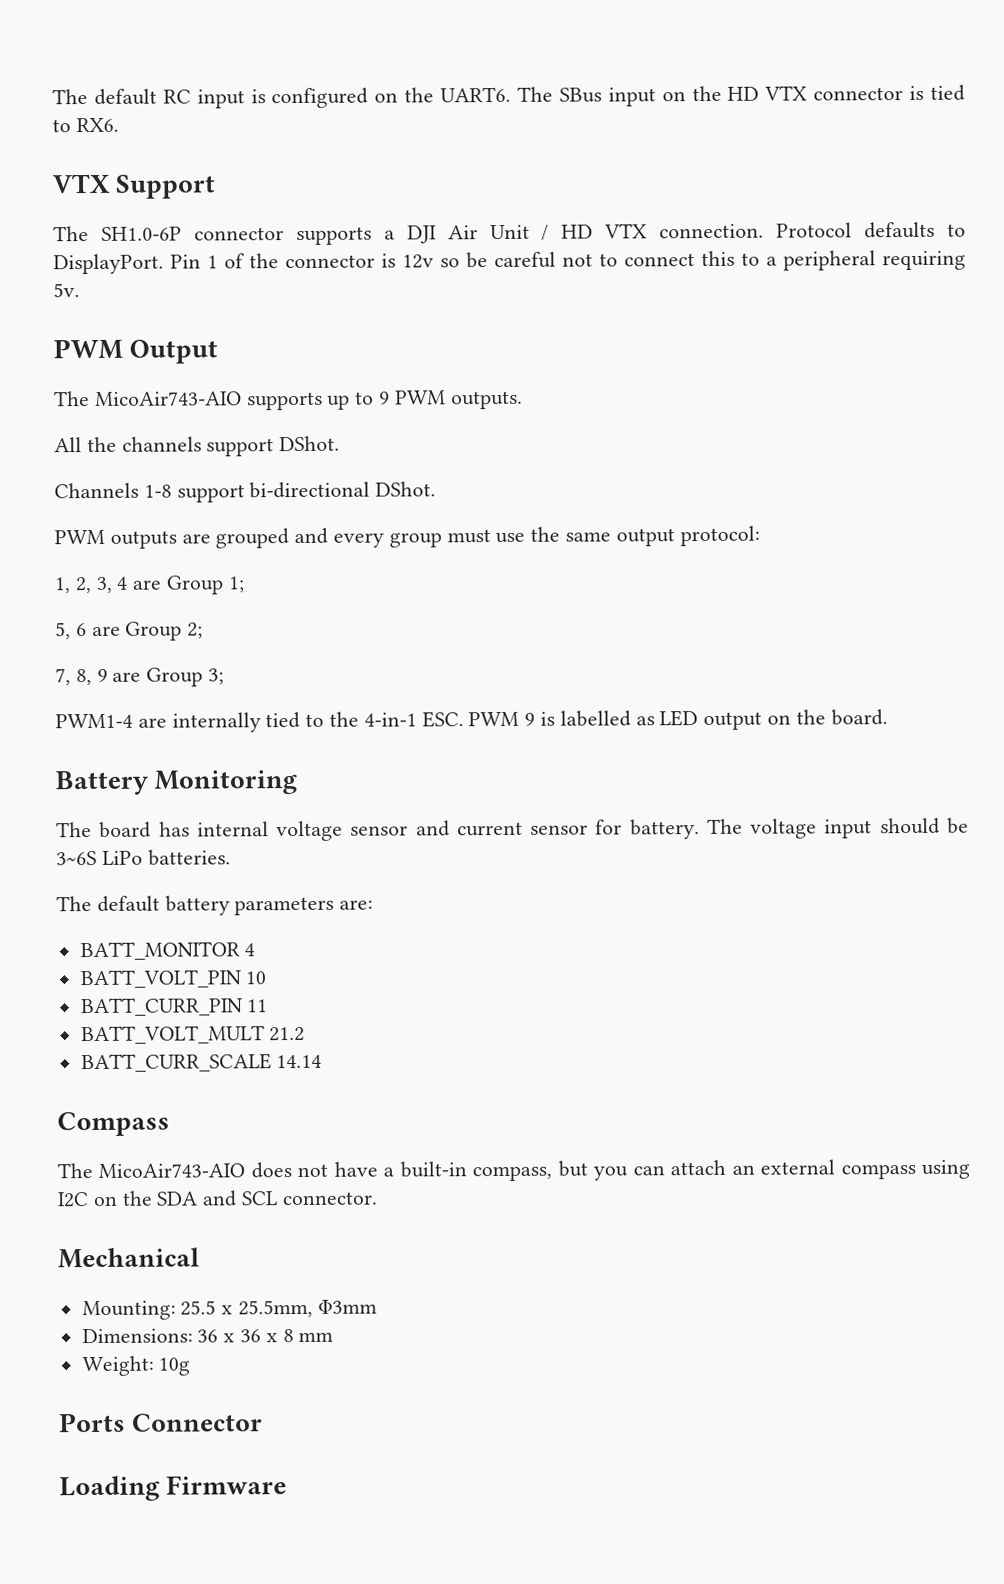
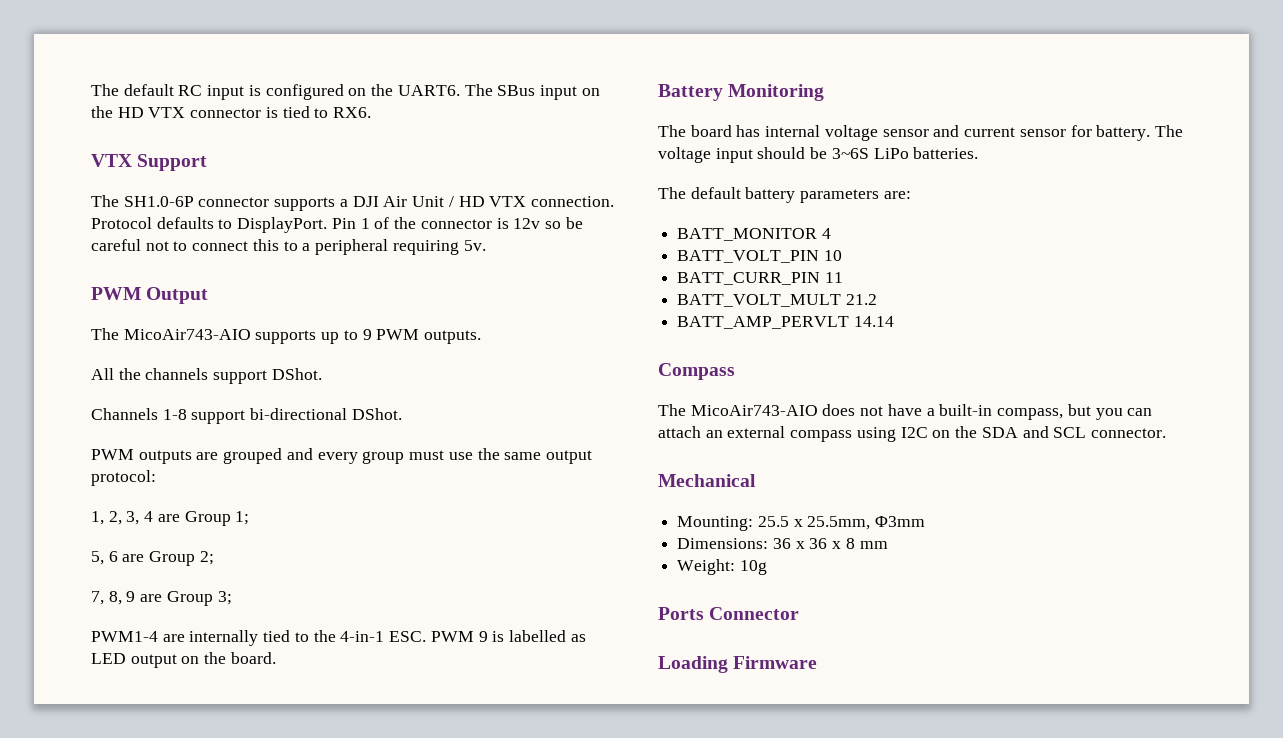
[80,1053,272,1073] BATT_CURR_SCALE -> [677,316,850,329] BATT_AMP_PERVLT

